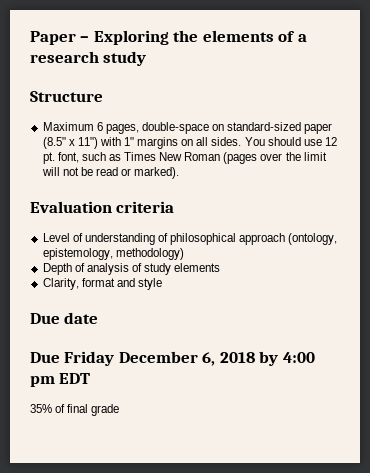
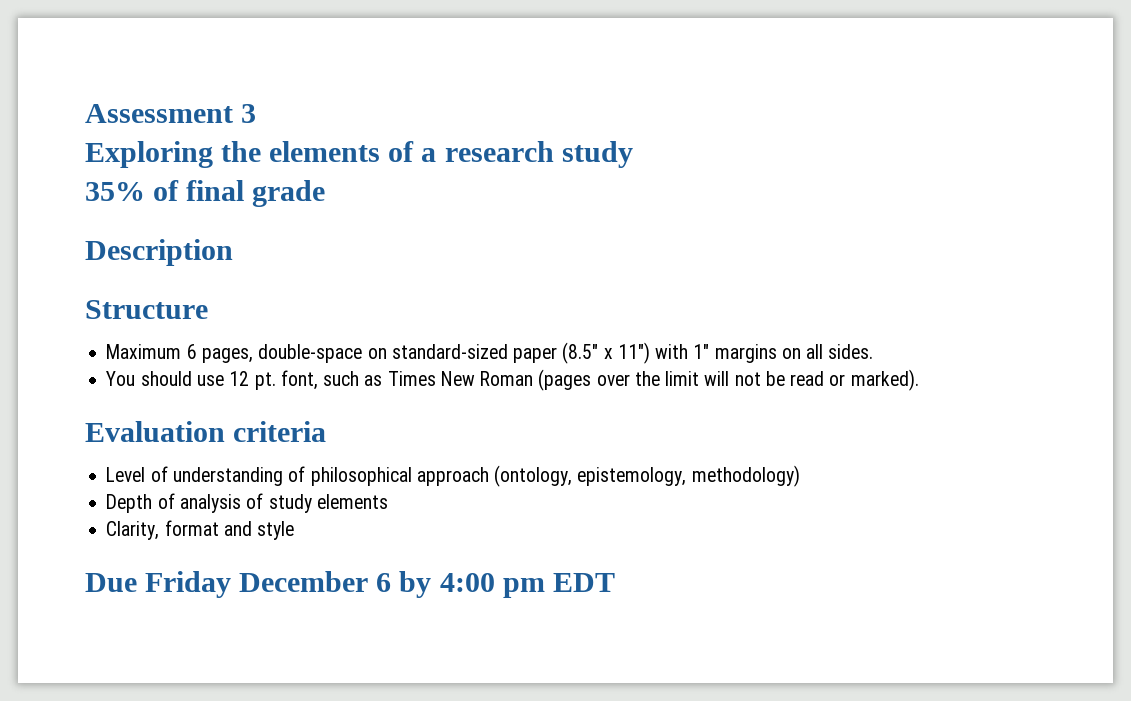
[30,31,90,45] Paper – -> [85,104,257,123] Assessment 3 //
(147, 58) none -> [85,180,326,207] [85,239,233,266] // 35% of final grade // Description
(242, 141) none -> (874, 351) //
[30,312,99,324] // Due date -> (295, 530) none
[202,352,255,366] 6, 2018 -> [376,573,392,592] 6
[30,404,120,416] // 35% of final grade -> (615, 582) none

